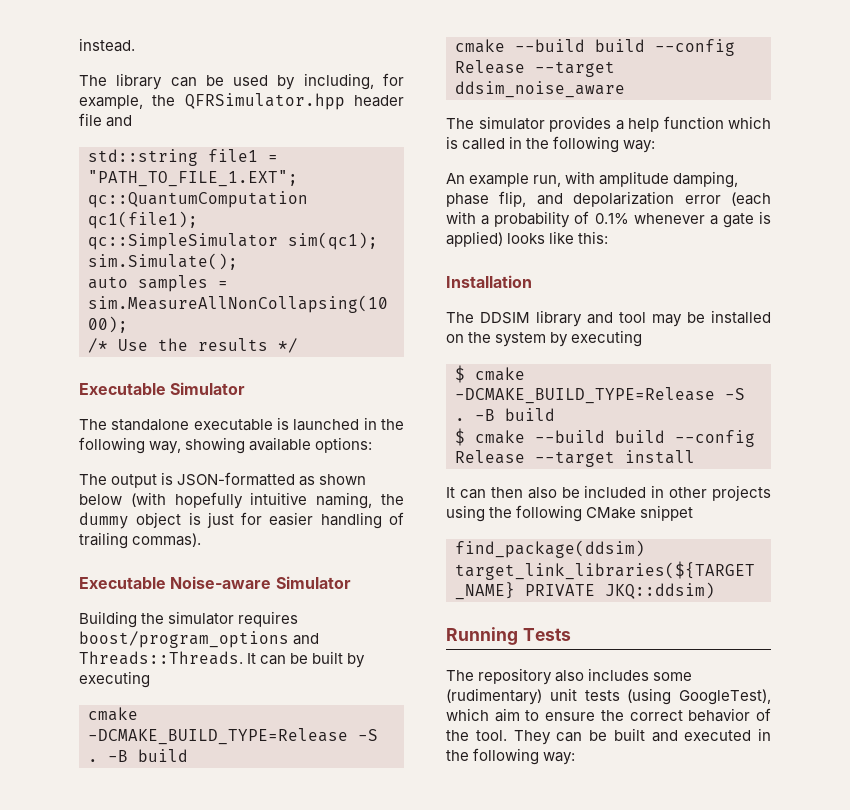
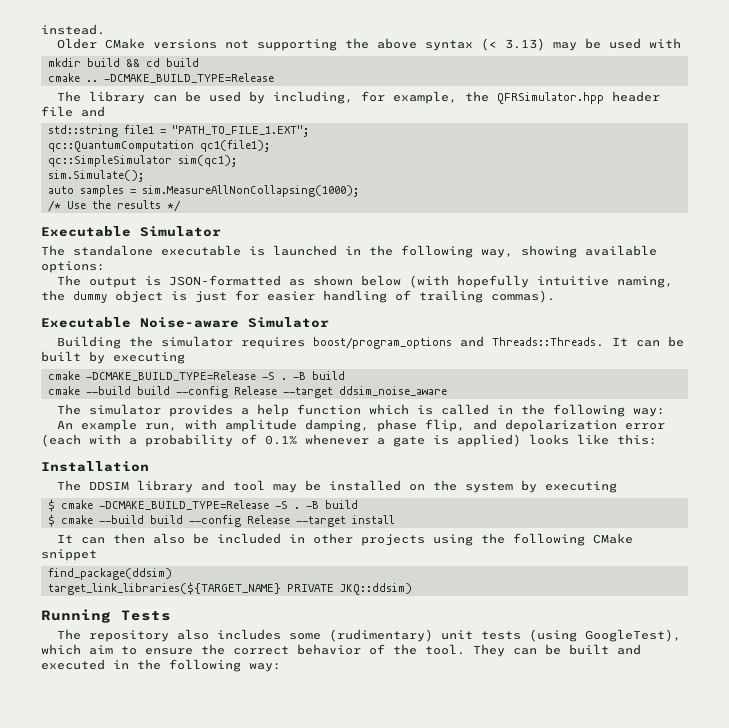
(135, 45) none -> [56,38,681,51] [47,58,199,67] [47,73,274,83] // Older CMake versions not supporting the above syntax (< 3.13) may be used with // mkdir build && cd build // cmake .. -DCMAKE_BUILD_TYPE=Release

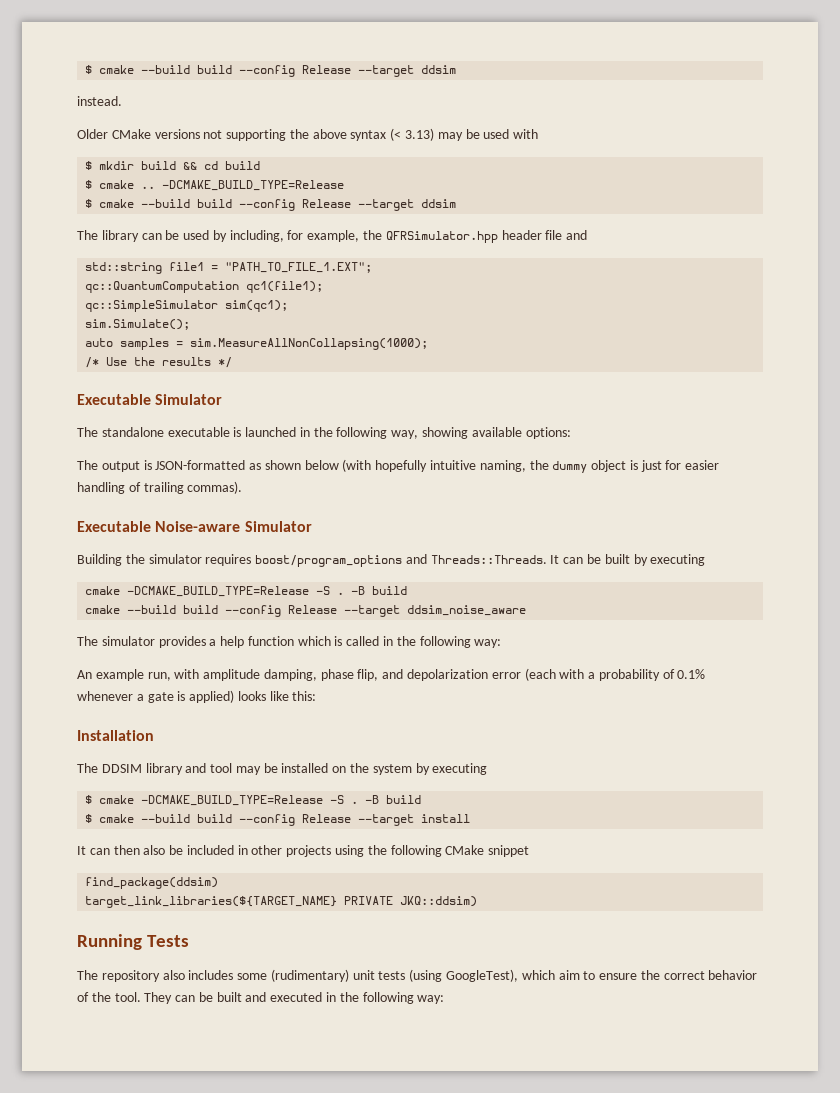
(41, 29) none -> [85,65,457,77] $ cmake --build build --config Release --target ddsim //
(681, 43) none -> [85,161,93,170] $
(199, 62) none -> [85,180,93,189] $
(274, 78) none -> [85,199,457,211] // $ cmake --build build --config Release --target ddsim

